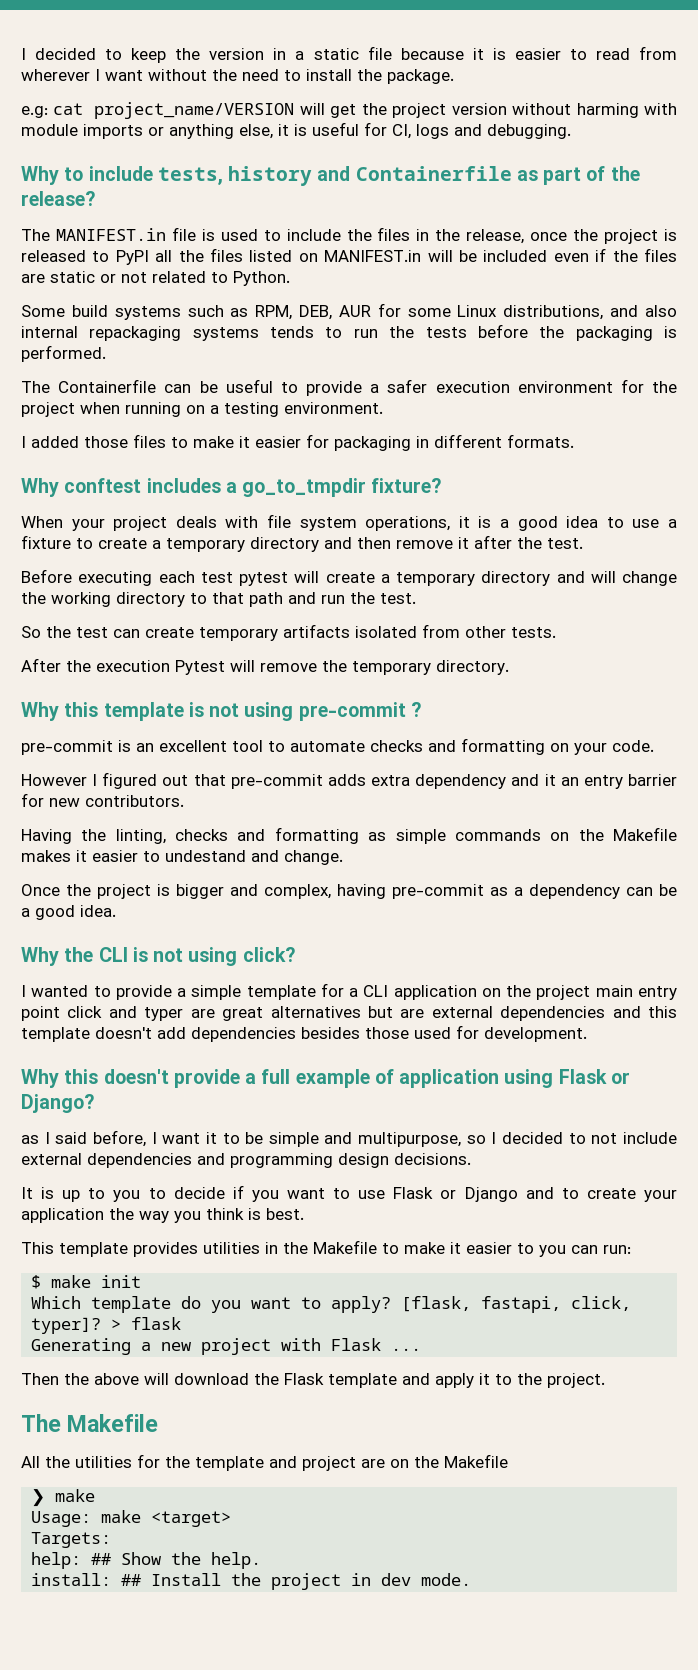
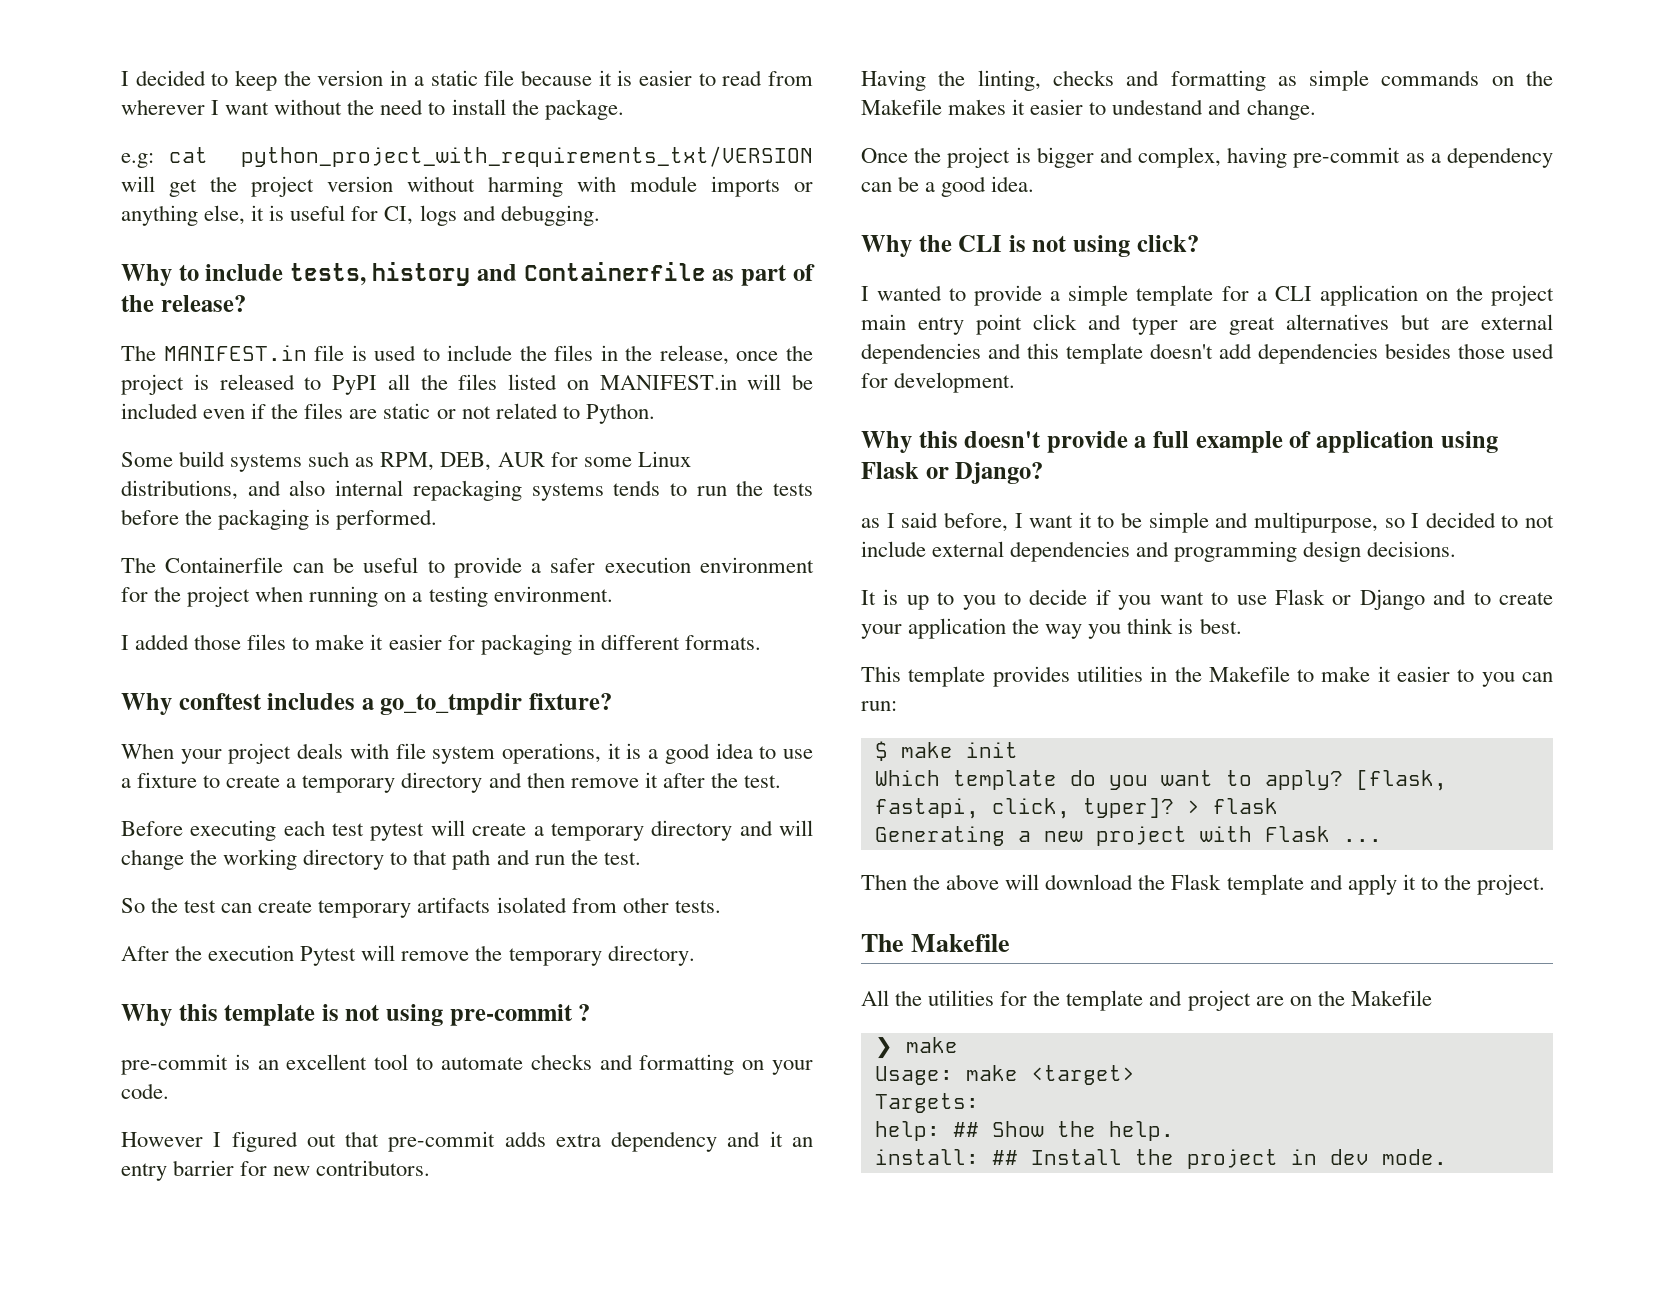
[94,102,295,119] project_name/VERSION -> [240,146,813,167] python_project_with_requirements_txt/VERSION

